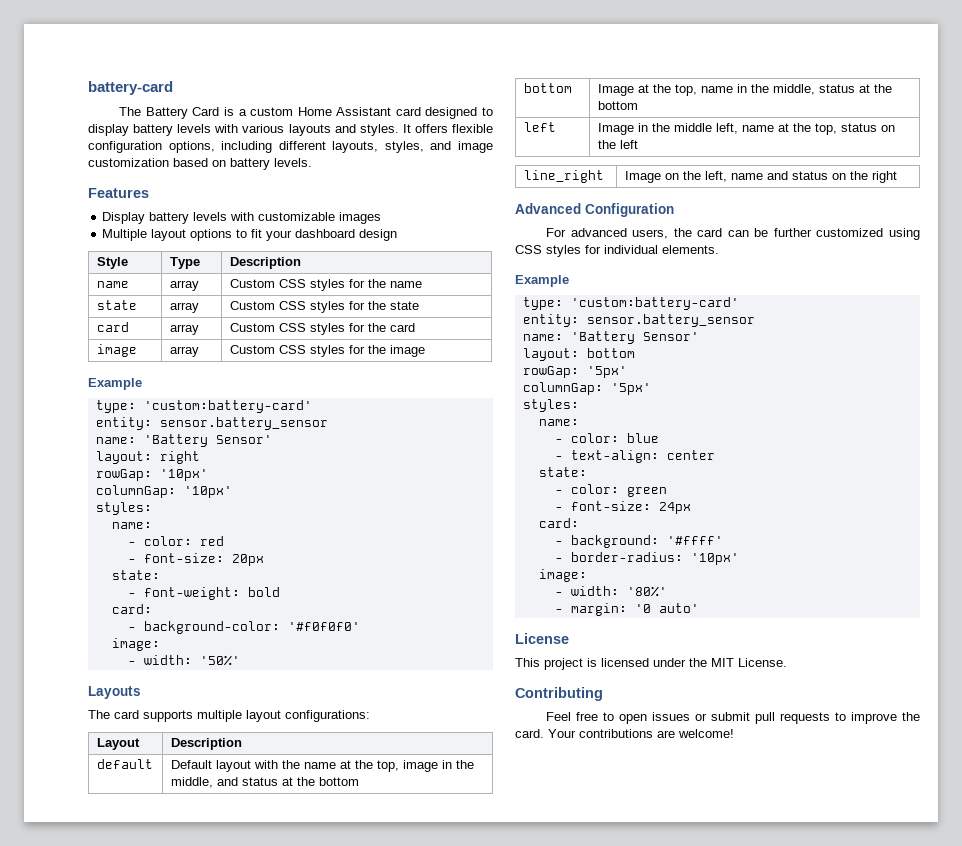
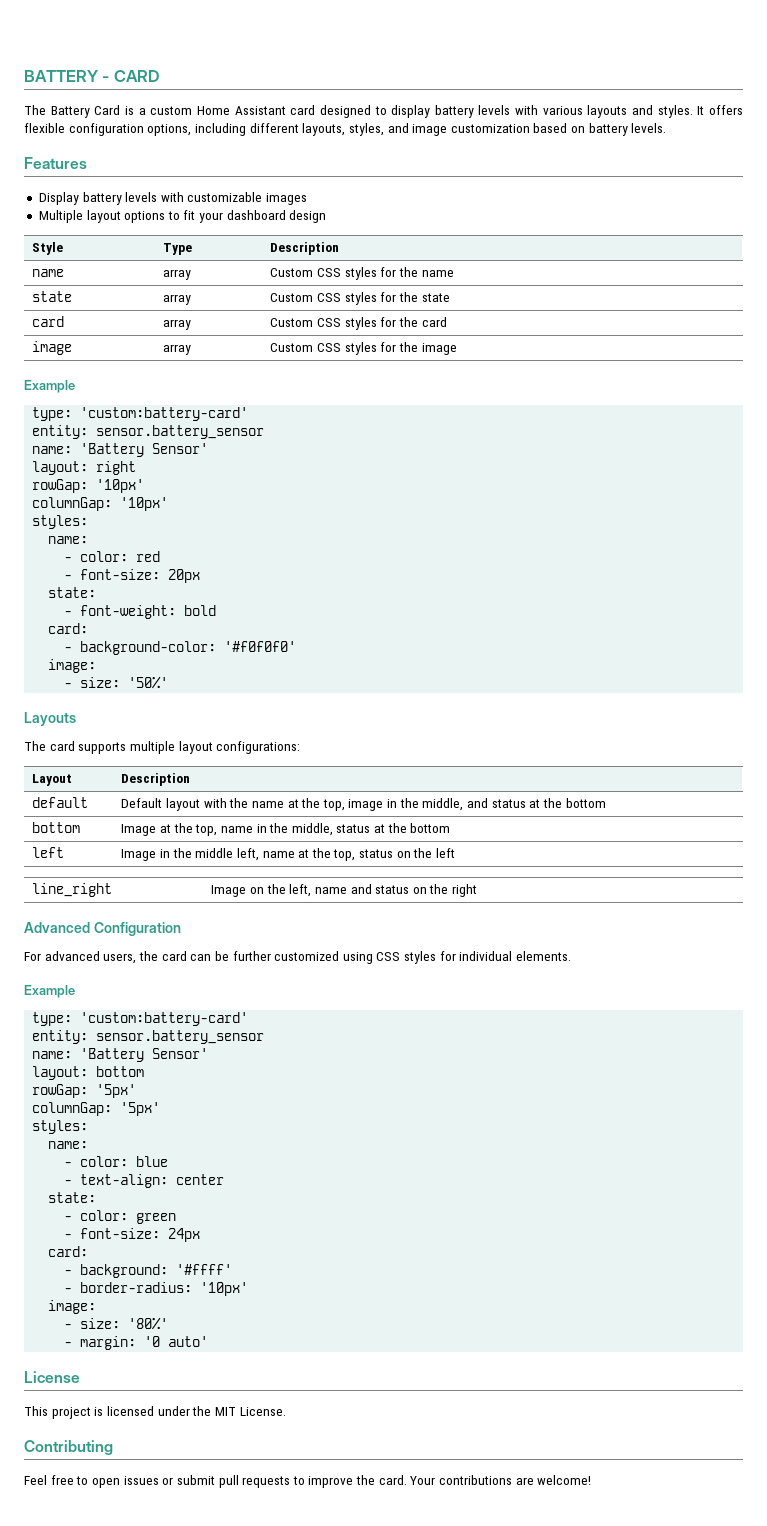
[88,81,173,95] battery-card -> [24,70,160,82] BATTERY - CARD
[143,655,192,665] width: -> [80,677,121,688] size:
[570,586,619,596] width: -> [80,1318,121,1329] size:

